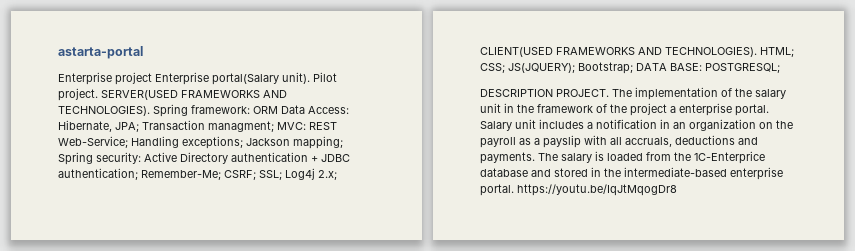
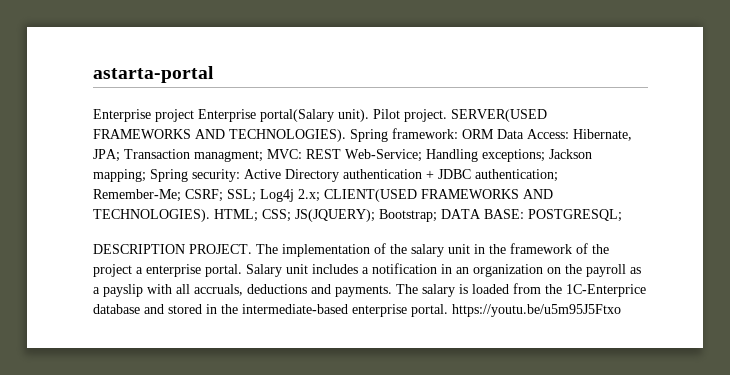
[517,184,677,196] https://youtu.be/IqJtMqogDr8 -> [452,304,621,317] https://youtu.be/u5m95J5Ftxo

